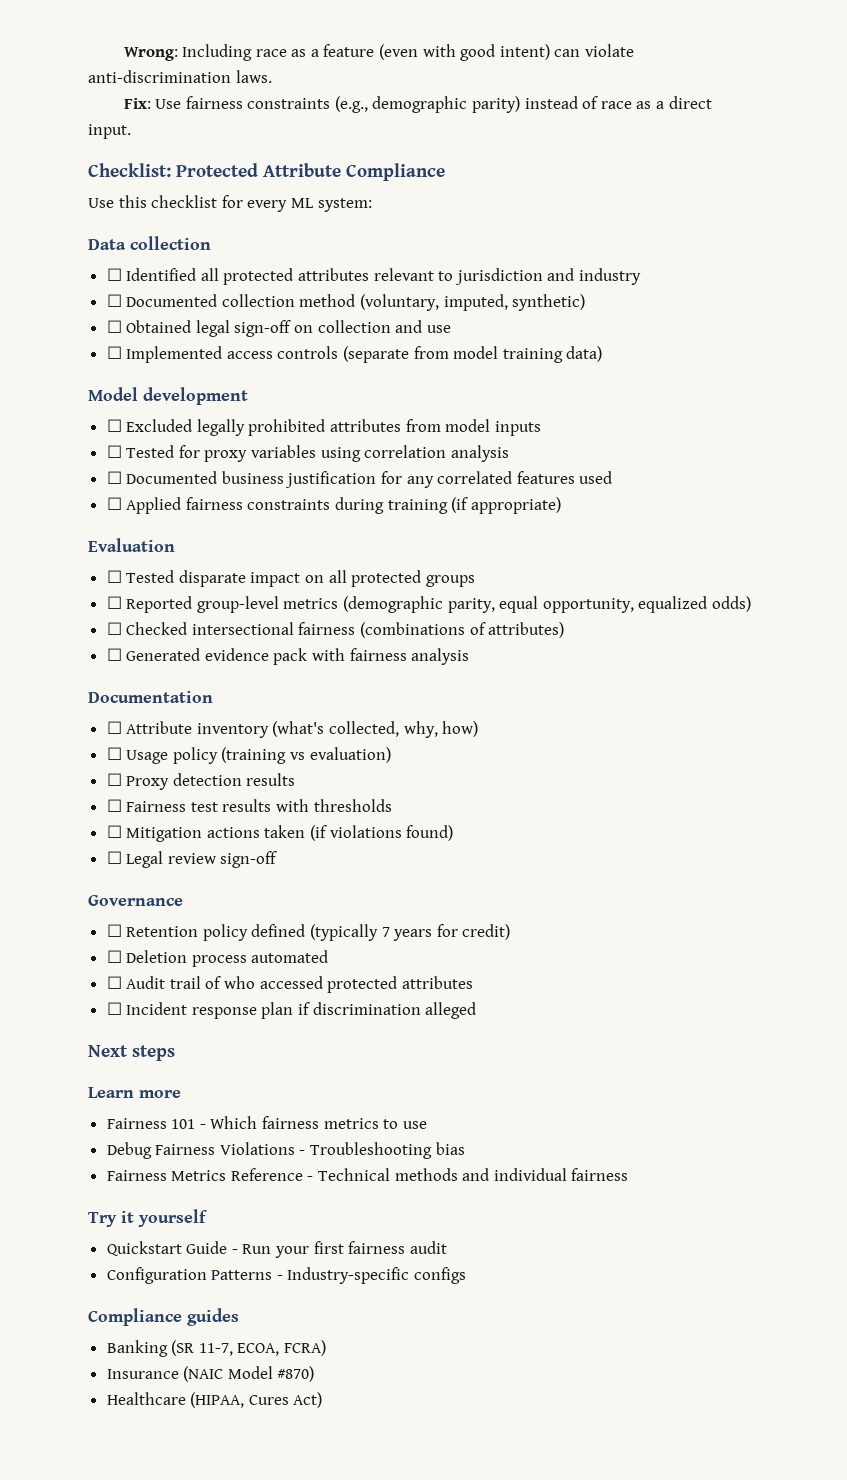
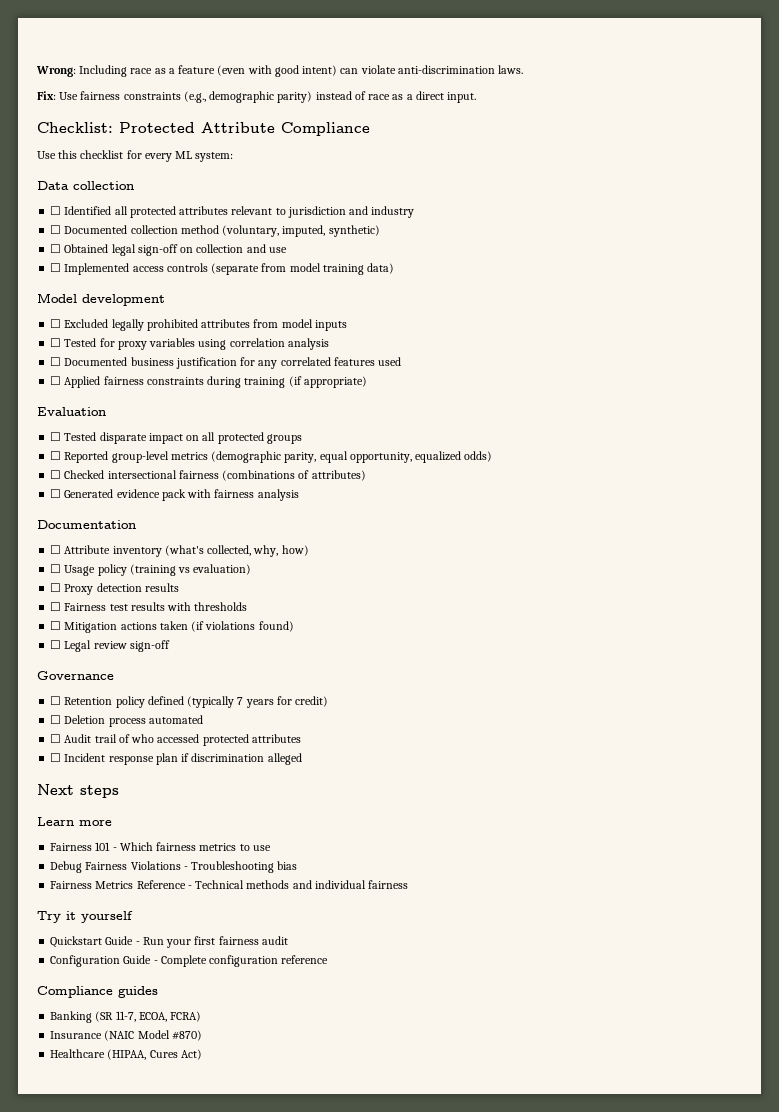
[211,1267,467,1284] Patterns - Industry-specific configs -> [123,955,329,967] Guide - Complete configuration reference

